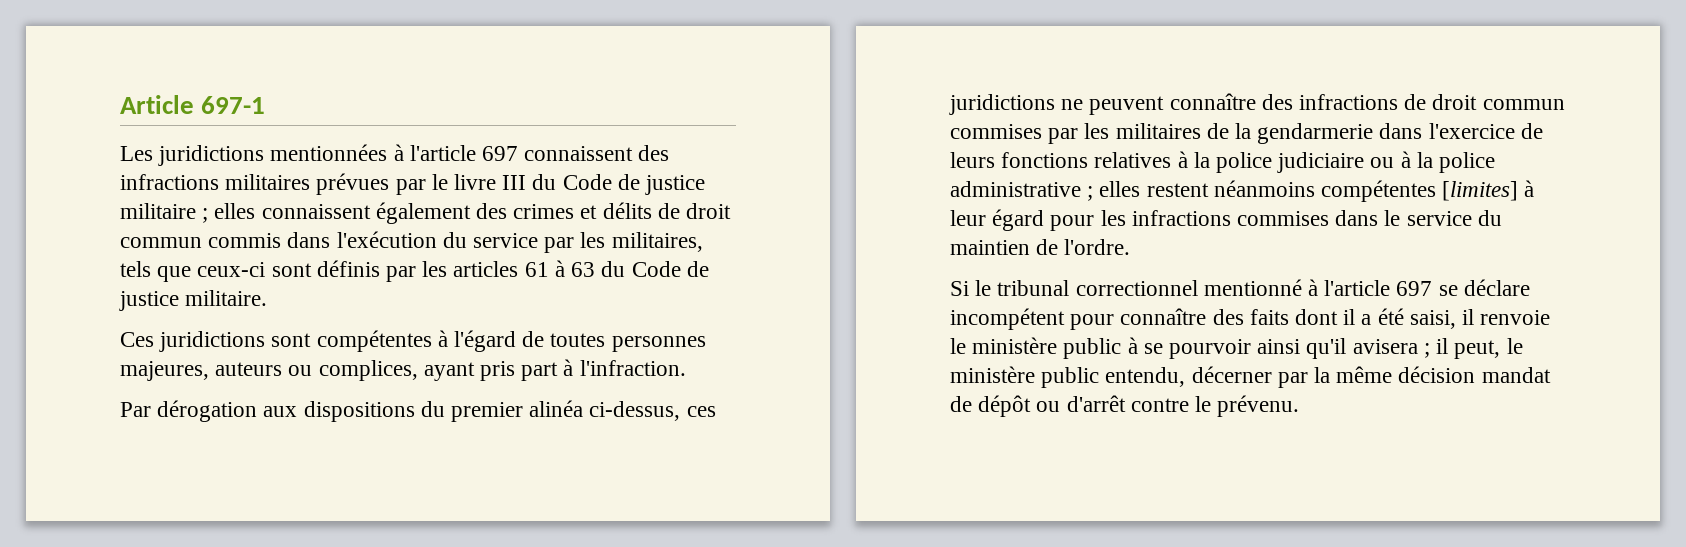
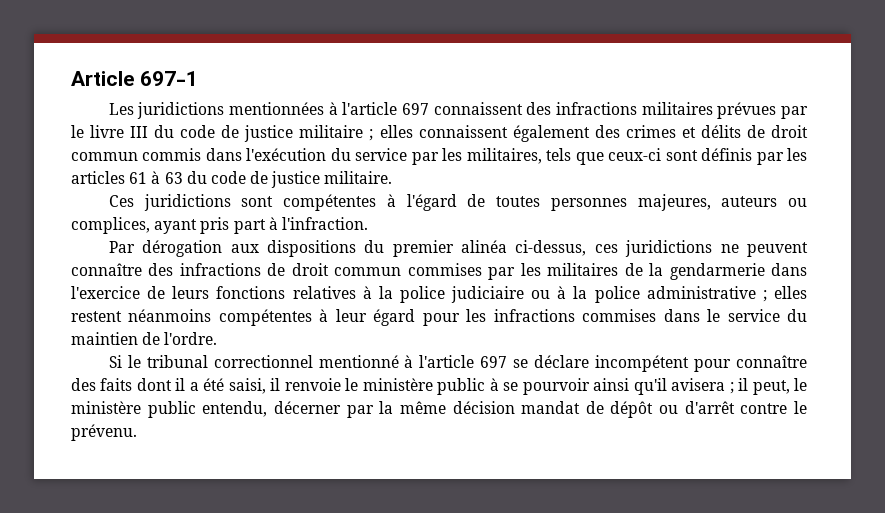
[562,174,612,190] Code -> [180,125,216,138] code
[631,261,681,277] Code -> [210,171,246,184] code
[1442,181,1519,201] [limites] -> (312, 317) none

